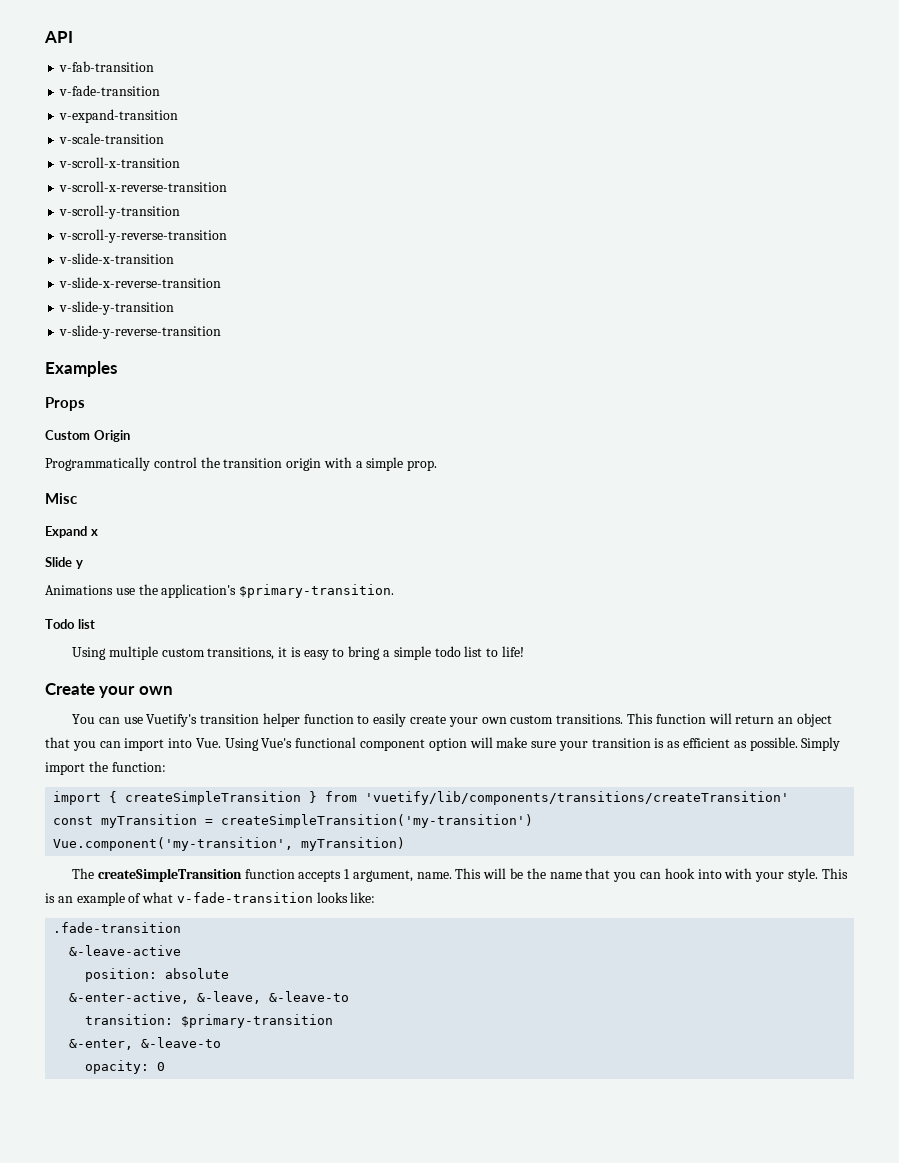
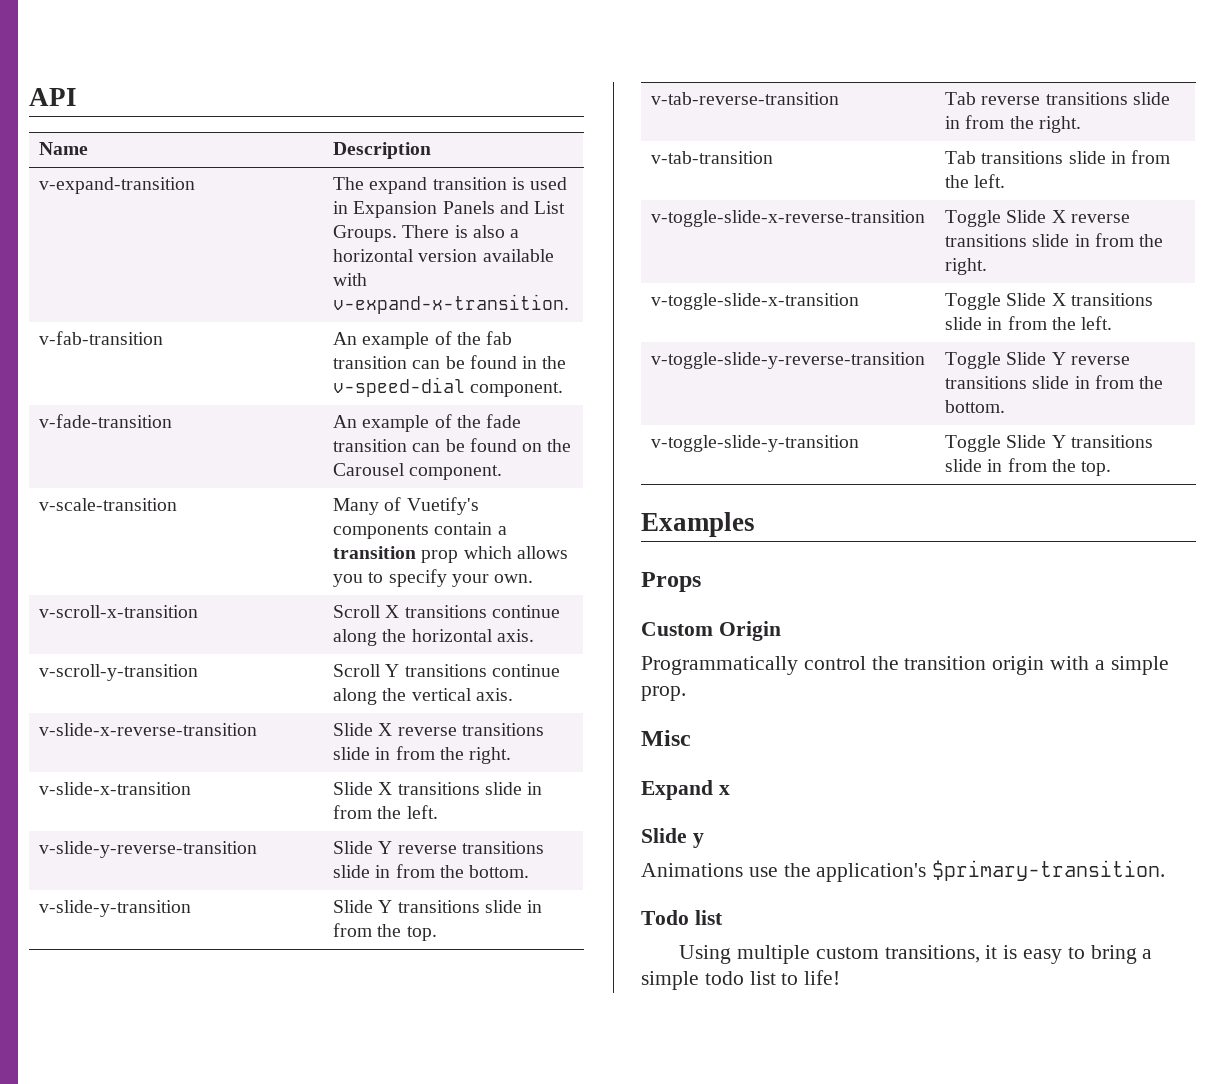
[59,61,155,72] [59,85,161,96] [59,109,179,123] [59,133,165,144] [59,157,181,168] [59,181,228,192] [59,205,181,219] [59,229,228,243] [59,253,175,264] [59,277,222,288] [59,301,175,315] [59,325,222,339] // v-fab-transition // v-fade-transition // v-expand-transition // v-scale-transition // v-scroll-x-transition // v-scroll-x-reverse-transition // v-scroll-y-transition // v-scroll-y-reverse-transition // v-slide-x-transition // v-slide-x-reverse-transition // v-slide-y-transition // v-slide-y-reverse-transition -> [39,142,89,155] [333,142,432,159] [39,177,196,194] [333,177,568,194] [333,201,566,218] [333,225,520,242] [333,249,554,262] [333,273,368,286] [333,294,570,314] [39,331,164,345] [333,331,513,349] [333,355,567,369] [333,377,564,397] [39,414,173,428] [333,414,522,432] [333,438,572,452] [333,463,503,480] [39,498,178,511] [333,497,479,515] [333,522,507,539] [333,546,568,563] [333,569,534,587] [39,605,199,618] [333,605,560,618] [333,629,534,646] [39,664,199,681] [333,664,560,677] [333,688,513,705] [39,723,258,736] [333,723,544,736] [333,746,512,764] [39,782,192,795] [333,782,543,795] [333,805,438,819] [39,841,258,858] [333,841,544,854] [333,864,530,878] [39,900,192,917] [333,900,543,913] [333,923,437,941] [651,92,840,105] [945,92,1170,105] [945,115,1081,133] [651,151,774,164] [945,150,1171,164] [945,174,1006,188] [651,210,926,227] [945,210,1130,227] [945,233,1164,247] [945,258,988,275] [651,293,860,310] [945,293,1153,310] [945,316,1113,330] [651,352,926,369] [945,352,1130,369] [945,375,1164,389] [945,400,1006,413] [651,435,860,452] [945,435,1153,452] [945,458,1112,476] // Name | Description // v-expand-transition | The expand transition is used in Expansion Panels and List Groups. There is also a horizontal version available with v-expand-x-transition. // v-fab-transition | An example of the fab transition can be found in the v-speed-dial component. // v-fade-transition | An example of the fade transition can be found on the Carousel component. // v-scale-transition | Many of Vuetify's components contain a transition prop which allows you to specify your own. // v-scroll-x-transition | Scroll X transitions continue along the horizontal axis. // v-scroll-y-transition | Scroll Y transitions continue along the vertical axis. // v-slide-x-reverse-transition | Slide X reverse transitions slide in from the right. // v-slide-x-transition | Slide X transitions slide in from the left. // v-slide-y-reverse-transition | Slide Y reverse transitions slide in from the bottom. // v-slide-y-transition | Slide Y transitions slide in from the top. // v-tab-reverse-transition | Tab reverse transitions slide in from the right. // v-tab-transition | Tab transitions slide in from the left. // v-toggle-slide-x-reverse-transition | Toggle Slide X reverse transitions slide in from the right. // v-toggle-slide-x-transition | Toggle Slide X transitions slide in from the left. // v-toggle-slide-y-reverse-transition | Toggle Slide Y reverse transitions slide in from the bottom. // v-toggle-slide-y-transition | Toggle Slide Y transitions slide in from the top.
[45,683,173,698] [72,713,832,727] [45,737,841,751] [45,761,166,775] [53,791,790,805] [53,814,534,828] [53,837,406,851] [72,868,848,882] [45,892,376,906] [53,922,182,933] [69,945,182,956] [85,968,230,982] [69,991,350,1004] [85,1014,334,1028] [69,1037,222,1050] [85,1060,166,1074] // Create your own // You can use Vuetify's transition helper function to easily create your own custom transitions. This function will return an object that you can import into Vue. Using Vue's functional component option will make sure your transition is as efficient as possible. Simply import the function: // import { createSimpleTransition } from 'vuetify/lib/components/transitions/createTransition' // const myTransition = createSimpleTransition('my-transition') // Vue.component('my-transition', myTransition) // The createSimpleTransition function accepts 1 argument, name. This will be the name that you can hook into with your style. This is an example of what v-fade-transition looks like: // .fade-transition // &-leave-active // position: absolute // &-enter-active, &-leave, &-leave-to // transition: $primary-transition // &-enter, &-leave-to // opacity: 0 -> (841, 977) none

